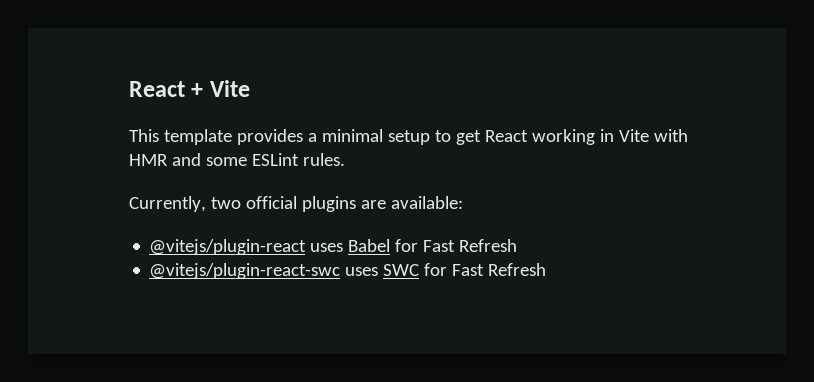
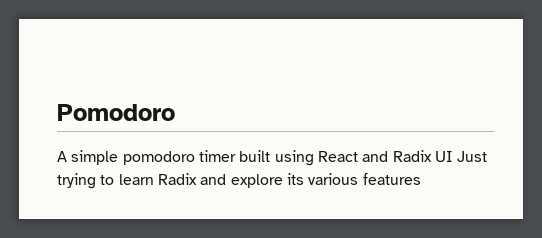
[129,80,250,97] [129,129,688,145] [129,153,345,166] [129,196,463,212] [149,239,518,255] [149,263,547,279] React + Vite // This template provides a minimal setup to get React working in Vite with HMR and some ESLint rules. // Currently, two official plugins are available: // @vitejs/plugin-react uses Babel for Fast Refresh // @vitejs/plugin-react-swc uses SWC for Fast Refresh -> [57,104,175,121] [57,150,488,166] [57,173,421,189] Pomodoro // A simple pomodoro timer built using React and Radix UI Just trying to learn Radix and explore its various features

